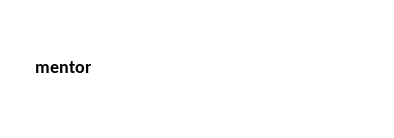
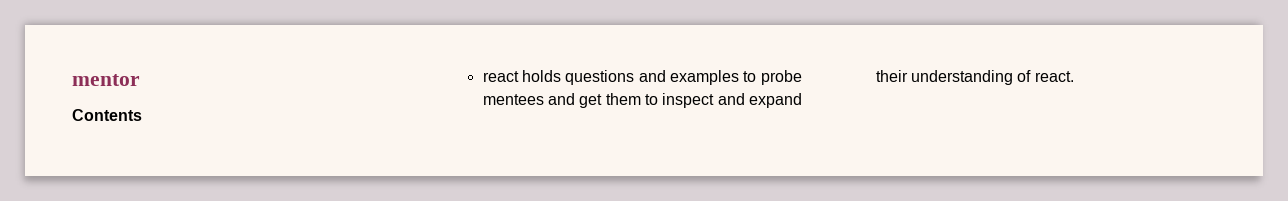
(92, 67) none -> [72,109,142,121] [482,70,802,85] [482,93,802,108] [875,70,1074,85] // Contents // react holds questions and examples to probe mentees and get them to inspect and expand their understanding of react.

